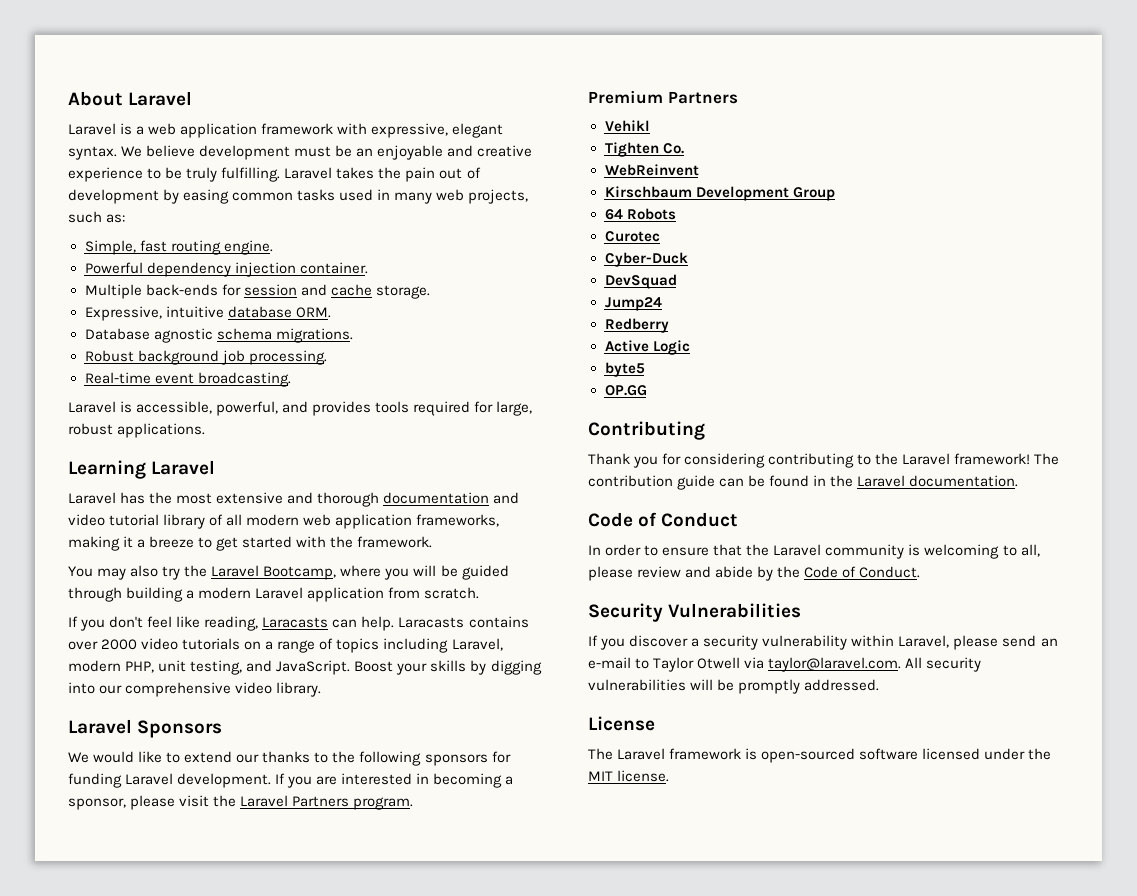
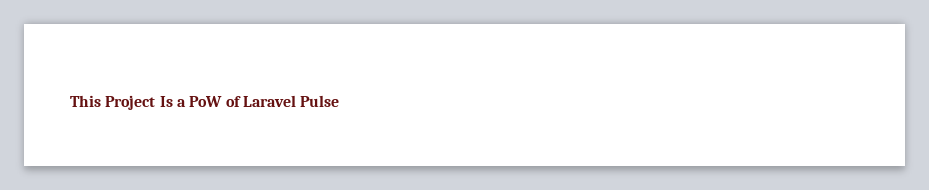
[68,91,193,106] [68,123,504,138] [68,145,533,160] [68,167,481,182] [68,189,529,204] [68,211,126,223] [84,240,273,255] [84,262,368,277] [84,284,430,299] [84,306,331,321] [84,328,353,343] [84,350,327,365] [84,372,291,387] [68,401,533,416] [68,423,206,438] [68,460,216,479] [68,492,520,507] [68,514,500,529] [68,536,433,551] [68,565,509,580] [68,587,480,602] [68,616,529,631] [68,638,503,653] [68,660,542,675] [68,682,322,697] [68,719,223,738] [68,751,511,766] [68,773,514,788] [68,795,414,810] [588,90,738,104] [604,120,650,132] [604,142,684,157] [604,164,699,176] [604,186,835,201] [604,208,676,220] [604,231,660,242] [604,252,688,267] [604,274,677,289] [604,297,662,311] [604,318,669,333] [604,340,690,355] [604,362,645,377] [604,385,647,396] [588,421,705,440] [588,453,1060,468] [588,475,1019,490] [588,512,739,527] [588,544,1040,559] [588,566,921,581] [588,603,802,622] [588,635,1058,650] [588,657,982,672] [588,679,880,694] [588,716,655,731] [588,748,1052,763] [588,770,670,782] About Laravel // Laravel is a web application framework with expressive, elegant syntax. We believe development must be an enjoyable and creative experience to be truly fulfilling. Laravel takes the pain out of development by easing common tasks used in many web projects, such as: // Simple, fast routing engine. // Powerful dependency injection container. // Multiple back-ends for session and cache storage. // Expressive, intuitive database ORM. // Database agnostic schema migrations. // Robust background job processing. // Real-time event broadcasting. // Laravel is accessible, powerful, and provides tools required for large, robust applications. // Learning Laravel // Laravel has the most extensive and thorough documentation and video tutorial library of all modern web application frameworks, making it a breeze to get started with the framework. // You may also try the Laravel Bootcamp, where you will be guided through building a modern Laravel application from scratch. // If you don't feel like reading, Laracasts can help. Laracasts contains over 2000 video tutorials on a range of topics including Laravel, modern PHP, unit testing, and JavaScript. Boost your skills by digging into our comprehensive video library. // Laravel Sponsors // We would like to extend our thanks to the following sponsors for funding Laravel development. If you are interested in becoming a sponsor, please visit the Laravel Partners program. // Premium Partners // Vehikl // Tighten Co. // WebReinvent // Kirschbaum Development Group // 64 Robots // Curotec // Cyber-Duck // DevSquad // Jump24 // Redberry // Active Logic // byte5 // OP.GG // Contributing // Thank you for considering contributing to the Laravel framework! The contribution guide can be found in the Laravel documentation. // Code of Conduct // In order to ensure that the Laravel community is welcoming to all, please review and abide by the Code of Conduct. // Security Vulnerabilities // If you discover a security vulnerability within Laravel, please send an e-mail to Taylor Otwell via taylor@laravel.com. All security vulnerabilities will be promptly addressed. // License // The Laravel framework is open-sourced software licensed under the MIT license. -> [70,95,340,110] This Project Is a PoW of Laravel Pulse

